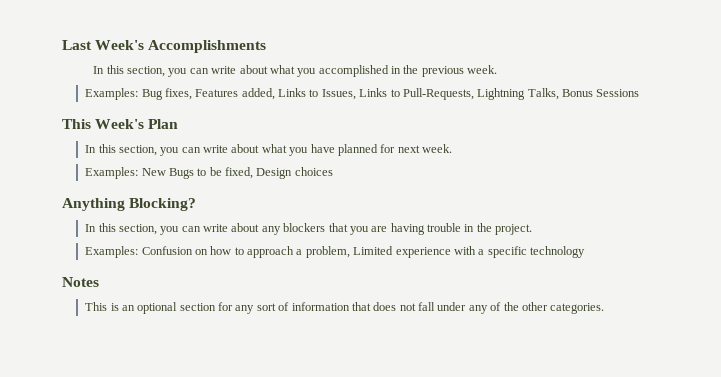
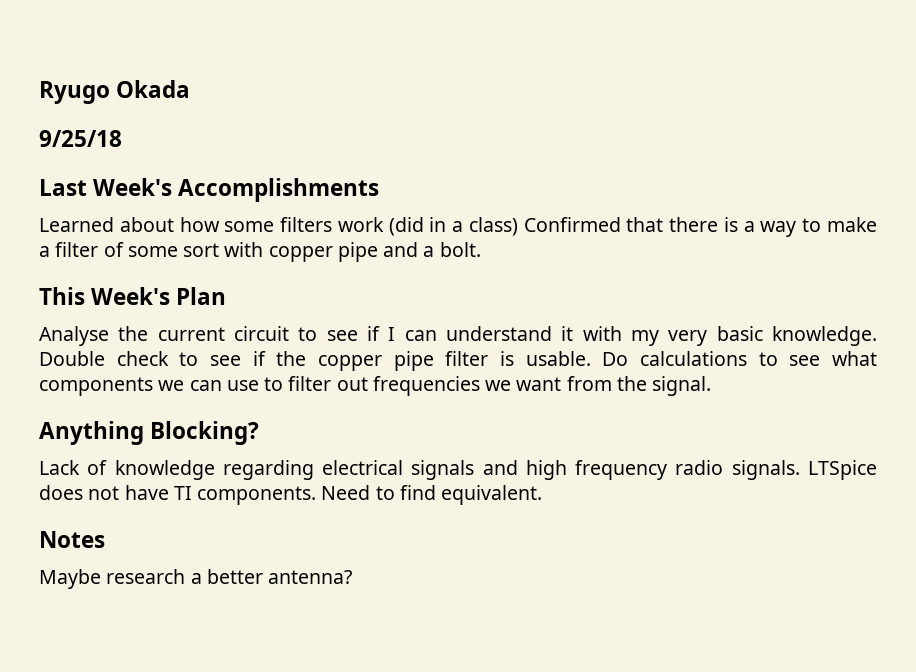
(62, 45) none -> [39,80,191,104] [39,130,122,147] Ryugo Okada // 9/25/18 //
[93,65,498,77] [85,88,640,100] [62,119,179,129] [85,144,453,156] [85,167,333,179] [62,198,197,211] [85,223,533,235] [85,246,586,258] [62,277,99,287] [85,302,605,314] In this section, you can write about what you accomplished in the previous week. // Examples: Bug fixes, Features added, Links to Issues, Links to Pull-Requests, Lightning Talks, Bonus Sessions // This Week's Plan // In this section, you can write about what you have planned for next week. // Examples: New Bugs to be fixed, Design choices // Anything Blocking? // In this section, you can write about any blockers that you are having trouble in the project. // Examples: Confusion on how to approach a problem, Limited experience with a specific technology // Notes // This is an optional section for any sort of information that does not fall under any of the other categories. -> [39,217,877,237] [39,242,481,262] [39,287,227,305] [39,326,878,346] [39,351,877,371] [39,376,712,396] [39,421,260,445] [39,460,877,480] [39,485,543,505] [39,531,105,548] [39,569,353,589] Learned about how some filters work (did in a class) Confirmed that there is a way to make a filter of some sort with copper pipe and a bolt. // This Week's Plan // Analyse the current circuit to see if I can understand it with my very basic knowledge. Double check to see if the copper pipe filter is usable. Do calculations to see what components we can use to filter out frequencies we want from the signal. // Anything Blocking? // Lack of knowledge regarding electrical signals and high frequency radio signals. LTSpice does not have TI components. Need to find equivalent. // Notes // Maybe research a better antenna?

